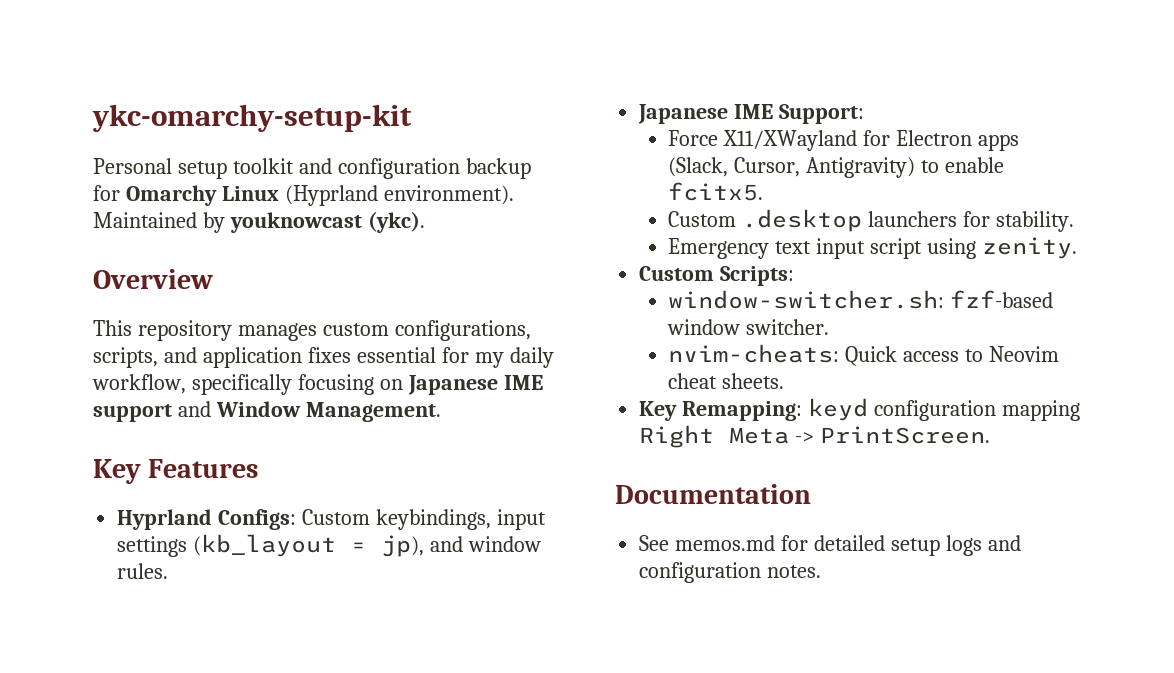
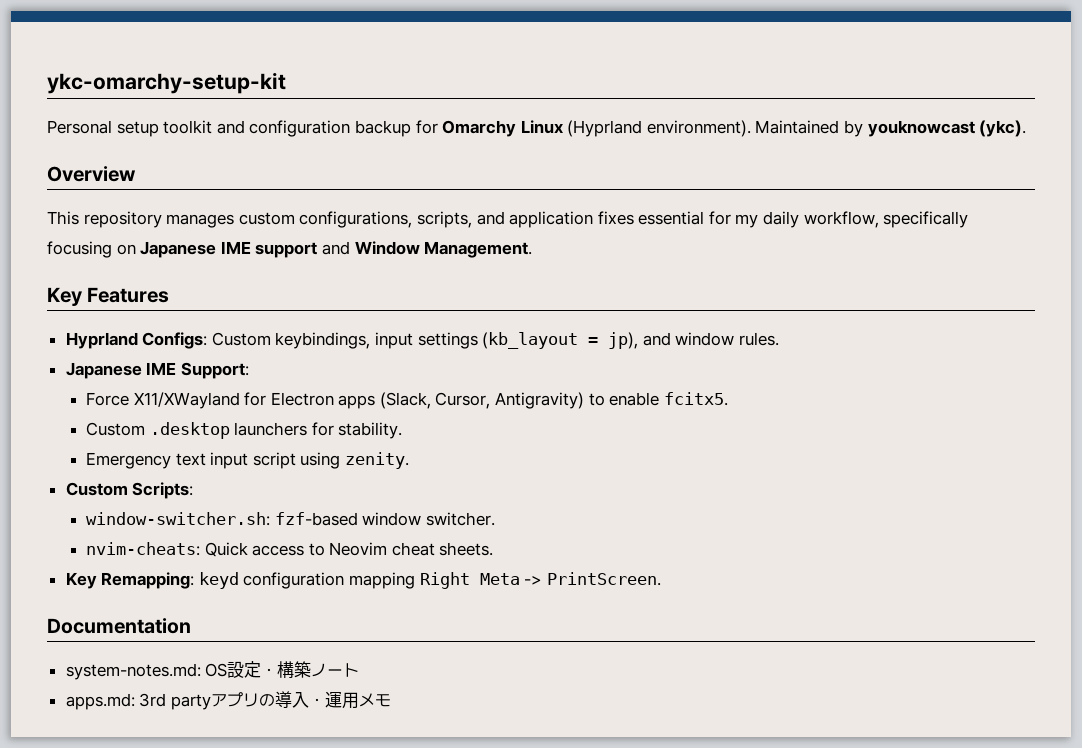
[639,535,1021,556] [639,562,822,583] See memos.md for detailed setup logs and configuration notes. -> [65,661,360,680] [65,691,391,710] system-notes.md: OS設定・構築ノート // apps.md: 3rd partyアプリの導入・運用メモ

